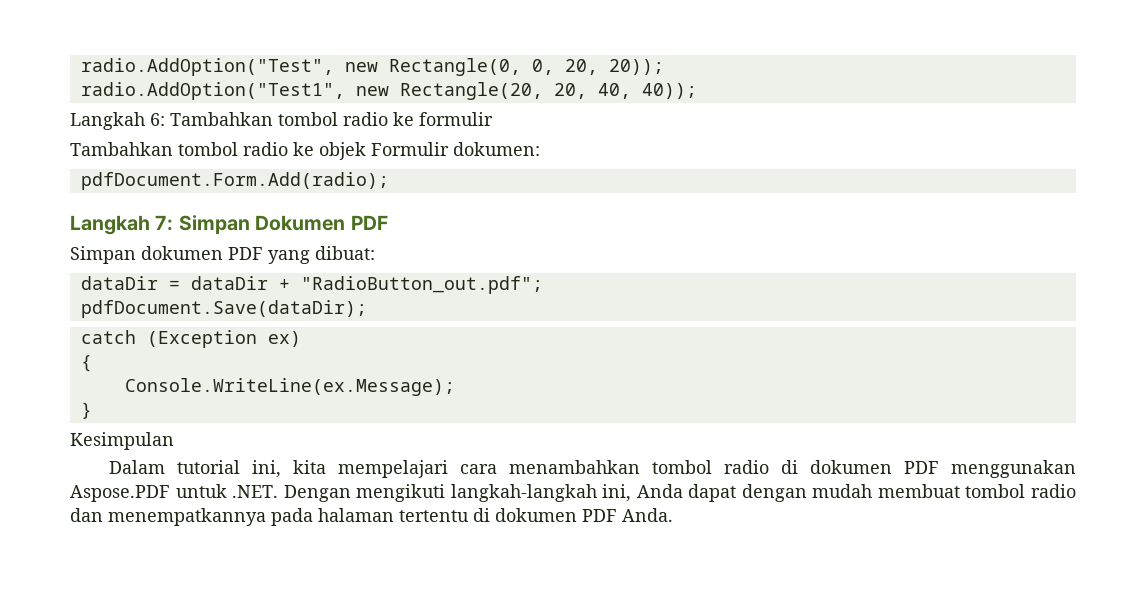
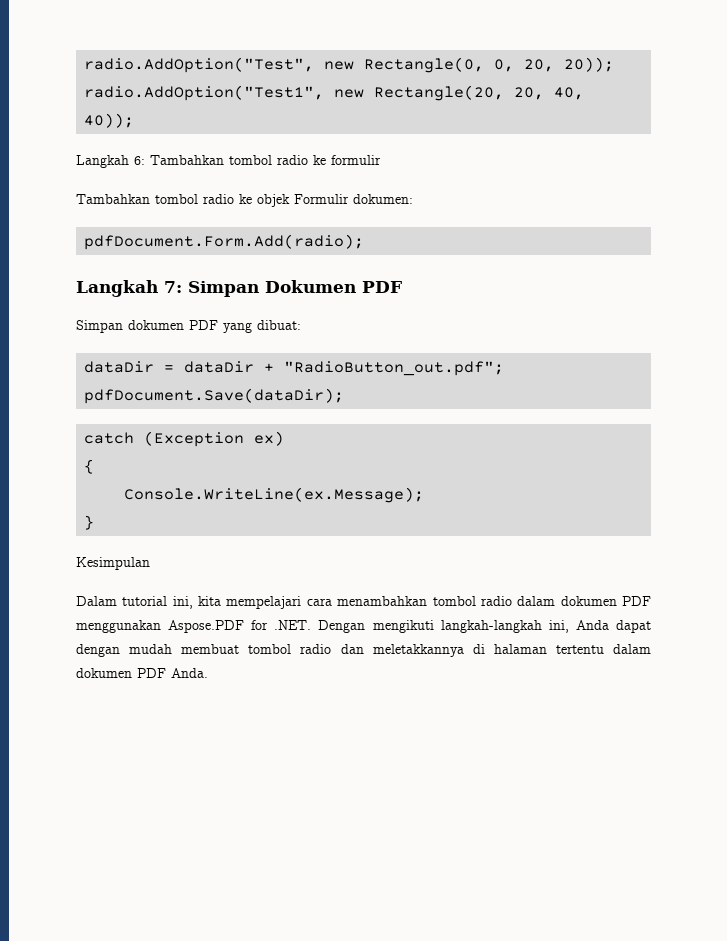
[781,460,799,474] di -> [517,596,556,606] dalam
[175,484,227,498] untuk -> [251,620,269,630] for
[108,508,313,526] menempatkannya pada -> [372,644,485,657] meletakkannya di
[473,508,490,522] di -> [613,644,652,654] dalam

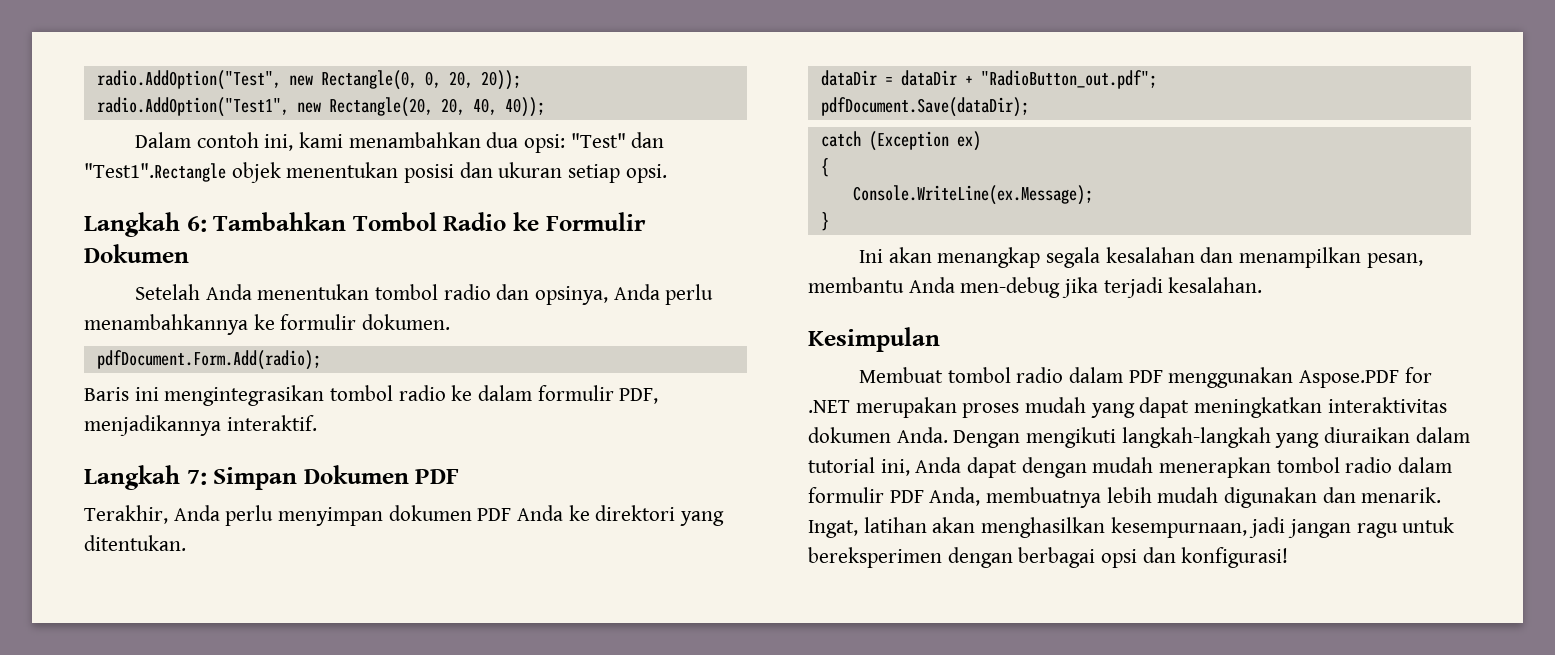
[76,155,381,168] [76,194,413,207] [84,234,365,250] Langkah 6: Tambahkan tombol radio ke formulir // Tambahkan tombol radio ke objek Formulir dokumen: // pdfDocument.Form.Add(radio); -> [135,132,665,153] [84,162,667,183] [84,212,646,237] [84,244,189,263] [135,284,714,305] [84,314,451,335] [96,350,321,370] [84,385,659,406] [84,415,317,436] Dalam contoh ini, kami menambahkan dua opsi: "Test" dan "Test1".Rectangle objek menentukan posisi dan ukuran setiap opsi. // Langkah 6: Tambahkan Tombol Radio ke Formulir Dokumen // Setelah Anda menentukan tombol radio dan opsinya, Anda perlu menambahkannya ke formulir dokumen. // pdfDocument.Form.Add(radio); // Baris ini mengintegrasikan tombol radio ke dalam formulir PDF, menjadikannya interaktif.
[76,320,301,333] Simpan dokumen PDF yang dibuat: -> [84,505,725,526] [84,535,186,551] Terakhir, Anda perlu menyimpan dokumen PDF Anda ke direktori yang ditentukan.
[76,557,150,570] [76,596,617,609] Kesimpulan // Dalam tutorial ini, kita mempelajari cara menambahkan tombol radio dalam dokumen -> [859,247,1423,268] [808,277,1263,298] [808,327,940,352] [859,367,1124,383] Ini akan menangkap segala kesalahan dan menampilkan pesan, membantu Anda men-debug jika terjadi kesalahan. // Kesimpulan // Membuat tombol radio dalam
[274,620,542,633] .NET. Dengan mengikuti langkah-langkah -> [808,397,1447,418] [808,427,1470,448] [808,457,875,473] .NET merupakan proses mudah yang dapat meningkatkan interaktivitas dokumen Anda. Dengan mengikuti langkah-langkah yang diuraikan dalam tutorial
[181,644,652,657] [76,668,208,678] membuat tombol radio dan meletakkannya di halaman tertentu dalam dokumen PDF Anda. -> [1159,457,1453,478] [808,487,1442,508] [808,517,1455,538] [808,547,1289,568] menerapkan tombol radio dalam formulir PDF Anda, membuatnya lebih mudah digunakan dan menarik. Ingat, latihan akan menghasilkan kesempurnaan, jadi jangan ragu untuk bereksperimen dengan berbagai opsi dan konfigurasi!

